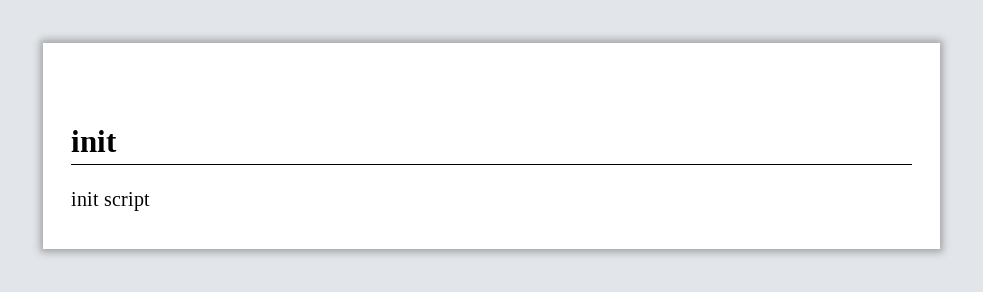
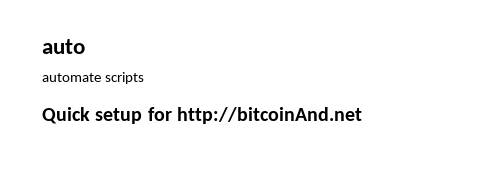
[71,130,117,152] [71,192,151,211] init // init script -> [42,39,85,54] [42,72,144,84] [42,107,362,124] auto // automate scripts // Quick setup for http://bitcoinAnd.net

